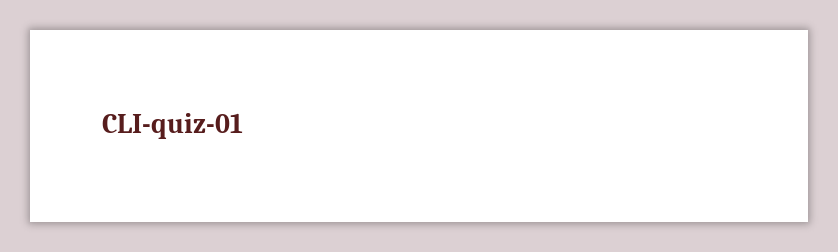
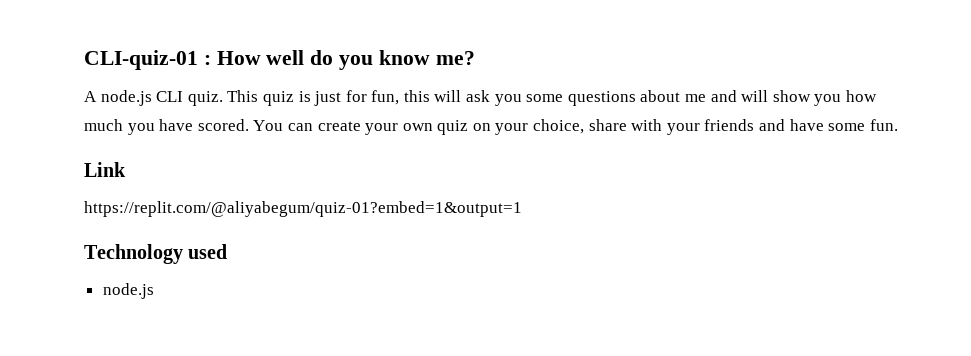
(243, 126) none -> [203,50,475,70] [84,90,877,106] [84,119,898,135] [84,162,126,177] [84,201,522,217] [84,244,228,264] [102,283,154,299] : How well do you know me? // A node.js CLI quiz. This quiz is just for fun, this will ask you some questions about me and will show you how much you have scored. You can create your own quiz on your choice, share with your friends and have some fun. // Link // https://replit.com/@aliyabegum/quiz-01?embed=1&output=1 // Technology used // node.js

